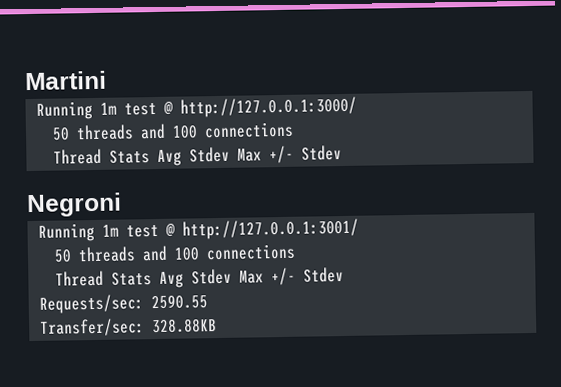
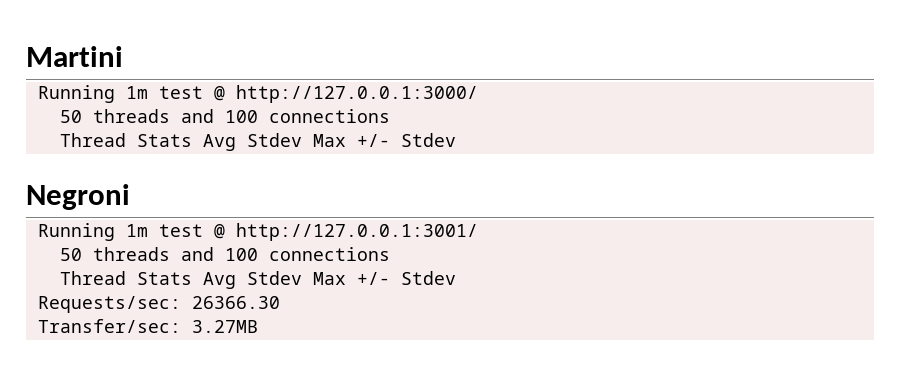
[150,294,208,310] 2590.55 -> [192,296,280,309] 26366.30
[150,318,217,334] 328.88KB -> [192,320,258,333] 3.27MB

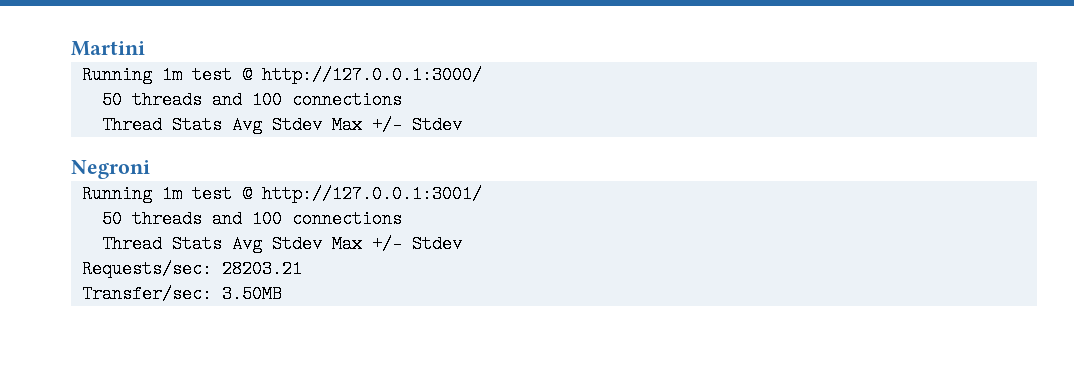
[192,296,280,309] 26366.30 -> [222,260,303,278] 28203.21
[192,320,258,333] 3.27MB -> [222,285,283,303] 3.50MB

